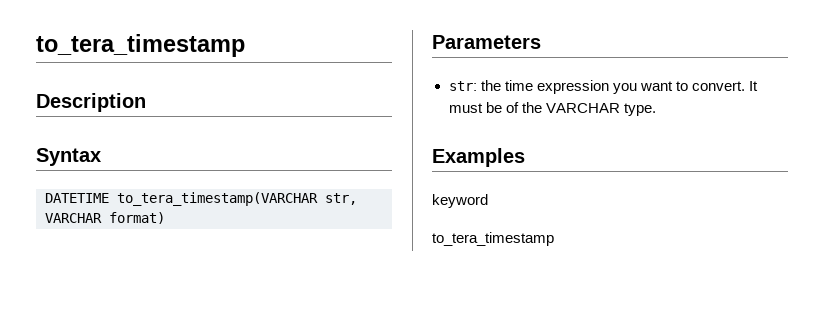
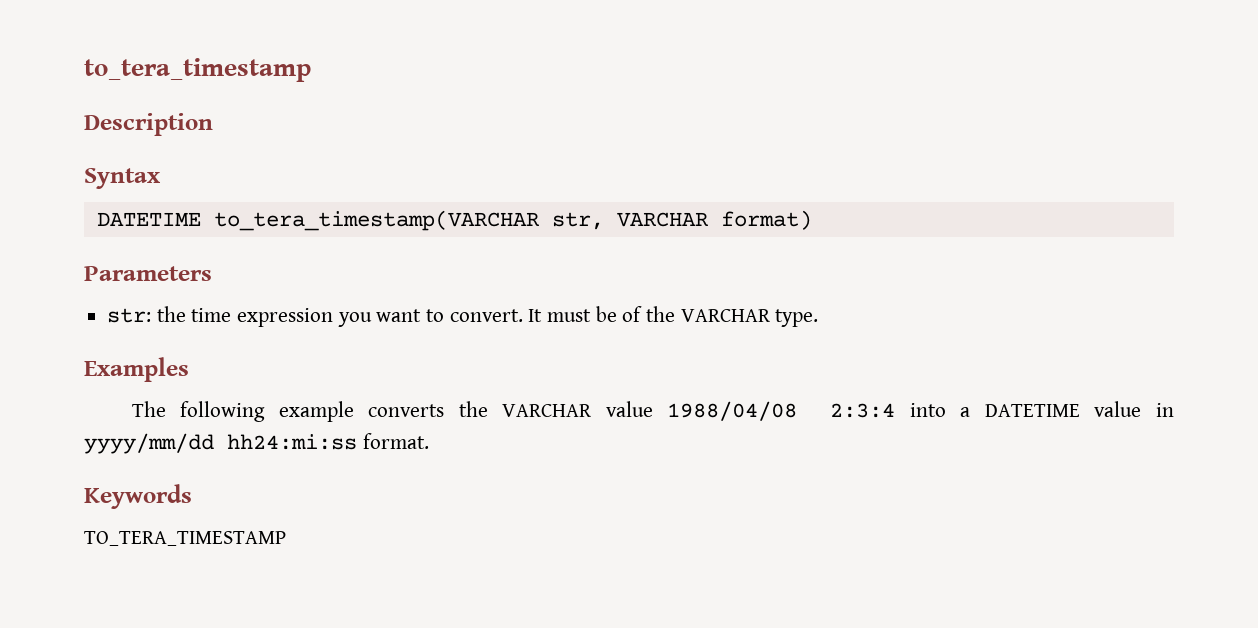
[432,194,488,208] [432,232,554,246] keyword // to_tera_timestamp -> [131,401,1174,422] [84,433,429,454] [84,484,192,509] [84,531,286,546] The following example converts the VARCHAR value 1988/04/08 2:3:4 into a DATETIME value in yyyy/mm/dd hh24:mi:ss format. // Keywords // TO_TERA_TIMESTAMP

